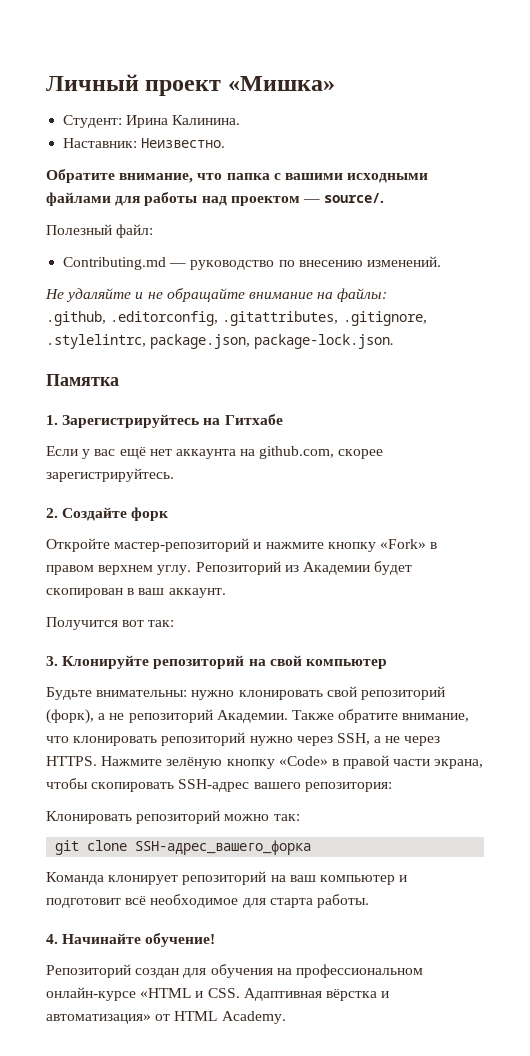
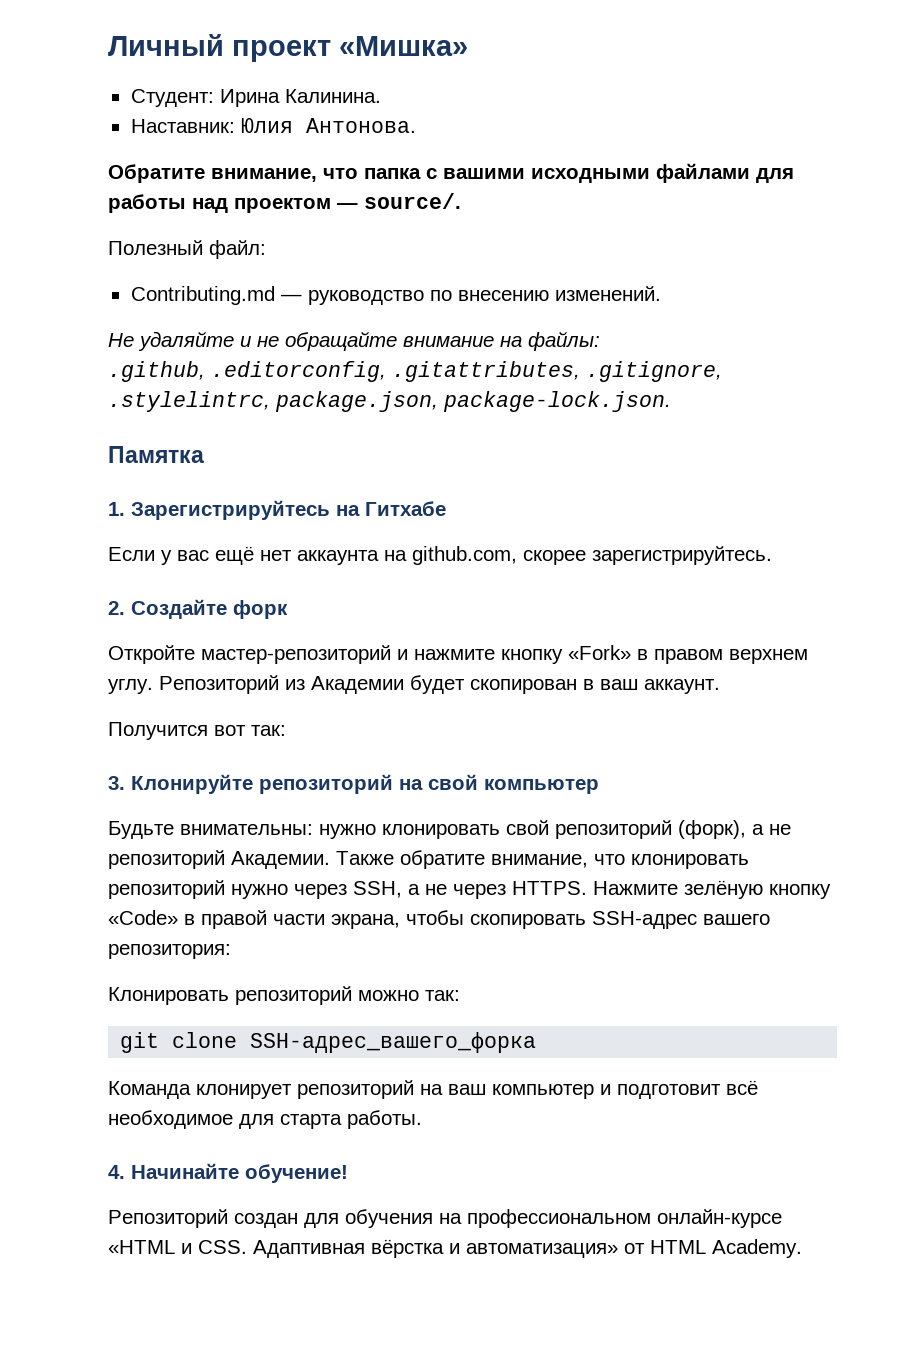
[141,138,226,148] Неизвестно. -> [240,118,416,133] Юлия Антонова.

